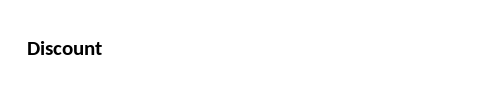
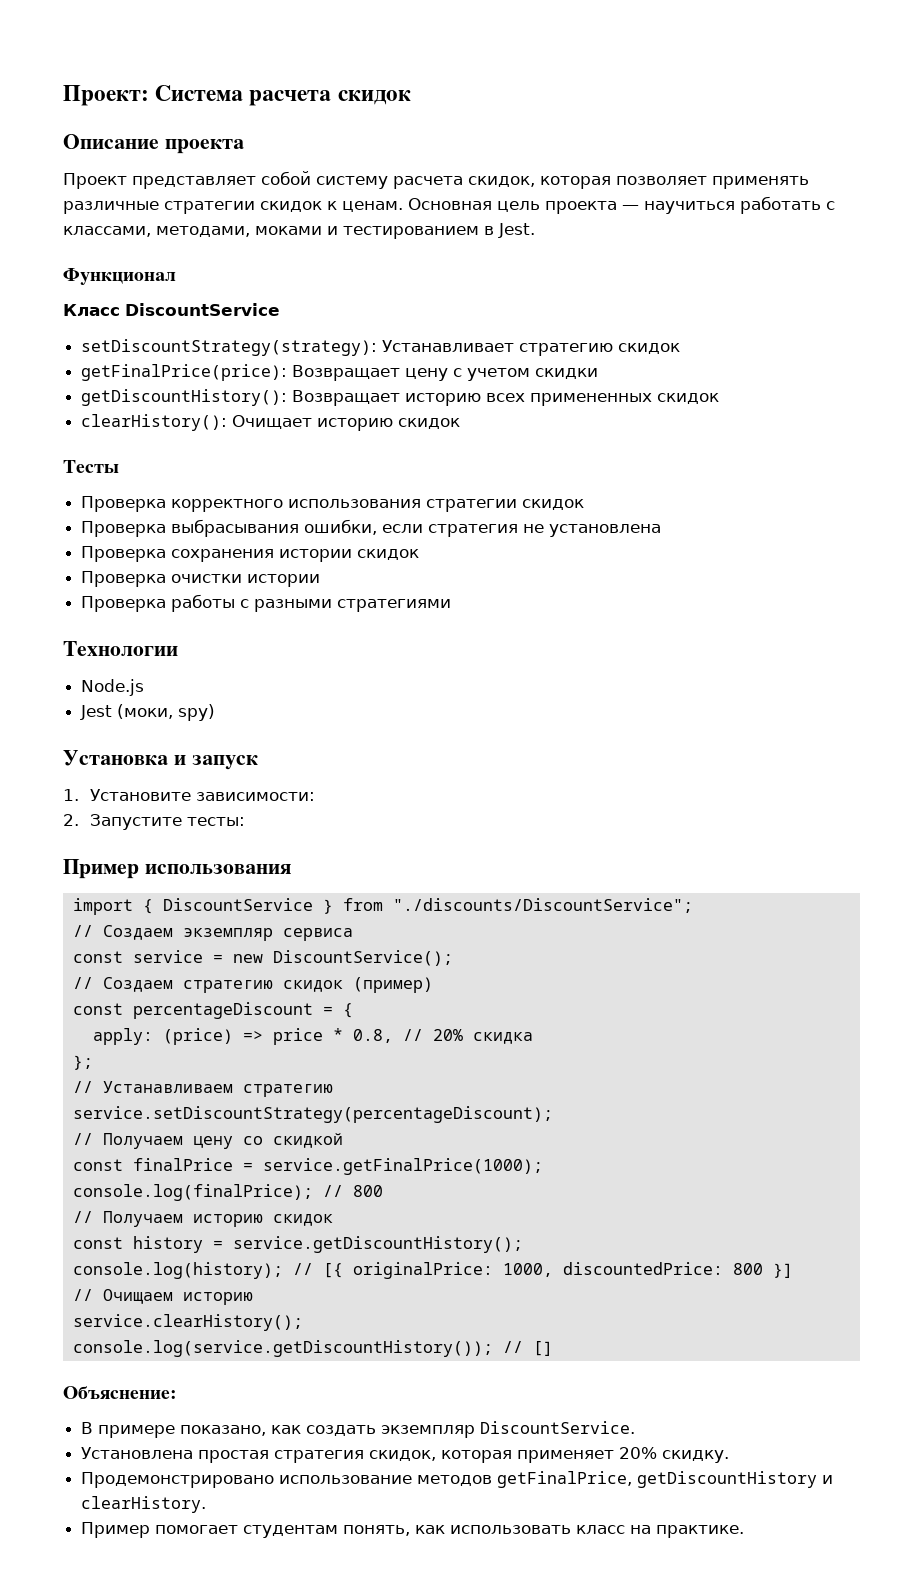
[27,41,102,55] Discount -> [63,85,411,106] [63,134,244,154] [63,171,809,189] [63,196,835,214] [63,223,535,239] [63,268,176,285] [63,303,280,316] [81,339,681,356] [81,364,599,381] [81,389,720,406] [81,414,461,431] [63,460,119,473] [81,496,585,512] [81,519,662,537] [81,546,420,562] [81,571,321,587] [81,594,452,612] [63,641,178,656] [81,679,145,696] [80,704,216,721] [63,750,258,770] [63,789,315,801] [63,814,245,830] [63,859,291,879] [72,898,693,915] [72,925,353,941] [72,950,453,966] [72,977,433,993] [72,1002,353,1019] [92,1028,533,1045] [72,1055,93,1070] [72,1081,333,1097] [72,1106,553,1123] [72,1133,343,1149] [72,1158,543,1175] [72,1184,383,1201] [72,1211,333,1227] [72,1236,523,1253] [72,1262,793,1279] [72,1289,253,1305] [72,1314,303,1331] [72,1340,553,1357] [63,1386,177,1399] [81,1421,636,1438] [81,1447,730,1463] [81,1471,834,1488] [81,1496,207,1513] [81,1522,745,1538] Проект: Система расчета скидок // Описание проекта // Проект представляет собой систему расчета скидок, которая позволяет применять различные стратегии скидок к ценам. Основная цель проекта — научиться работать с классами, методами, моками и тестированием в Jest. // Функционал // Класс DiscountService // setDiscountStrategy(strategy): Устанавливает стратегию скидок // getFinalPrice(price): Возвращает цену с учетом скидки // getDiscountHistory(): Возвращает историю всех примененных скидок // clearHistory(): Очищает историю скидок // Тесты // Проверка корректного использования стратегии скидок // Проверка выбрасывания ошибки, если стратегия не установлена // Проверка сохранения истории скидок // Проверка очистки истории // Проверка работы с разными стратегиями // Технологии // Node.js // Jest (моки, spy) // Установка и запуск // 1. Установите зависимости: // 2. Запустите тесты: // Пример использования // import { DiscountService } from "./discounts/DiscountService"; // // Создаем экземпляр сервиса // const service = new DiscountService(); // // Создаем стратегию скидок (пример) // const percentageDiscount = { // apply: (price) => price * 0.8, // 20% скидка // }; // // Устанавливаем стратегию // service.setDiscountStrategy(percentageDiscount); // // Получаем цену со скидкой // const finalPrice = service.getFinalPrice(1000); // console.log(finalPrice); // 800 // // Получаем историю скидок // const history = service.getDiscountHistory(); // console.log(history); // [{ originalPrice: 1000, discountedPrice: 800 }] // // Очищаем историю // service.clearHistory(); // console.log(service.getDiscountHistory()); // [] // Объяснение: // В примере показано, как создать экземпляр DiscountService. // Установлена простая стратегия скидок, которая применяет 20% скидку. // Продемонстрировано использование методов getFinalPrice, getDiscountHistory и clearHistory. // Пример помогает студентам понять, как использовать класс на практике.

